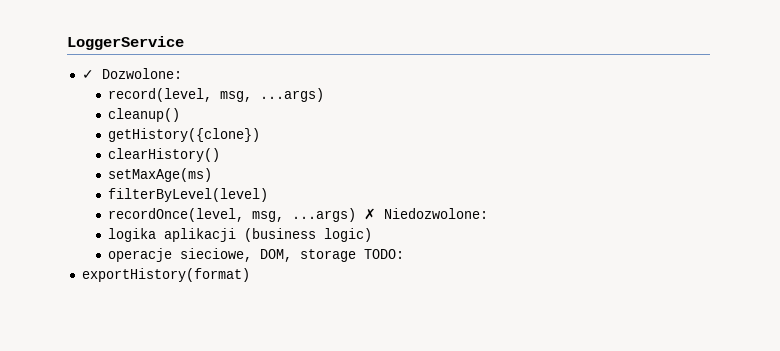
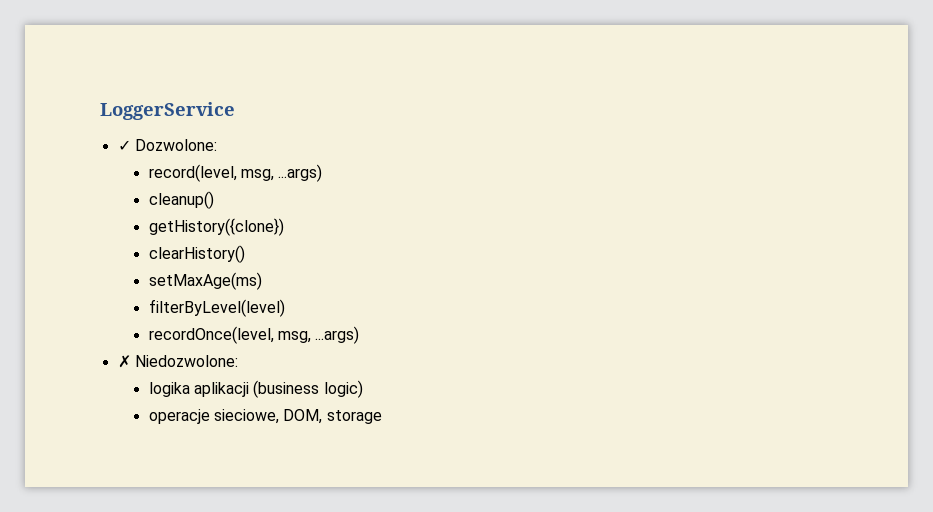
(357, 215) none -> (360, 335) //
[364,249,405,259] [81,268,250,282] TODO: // exportHistory(format) -> (382, 417) none

